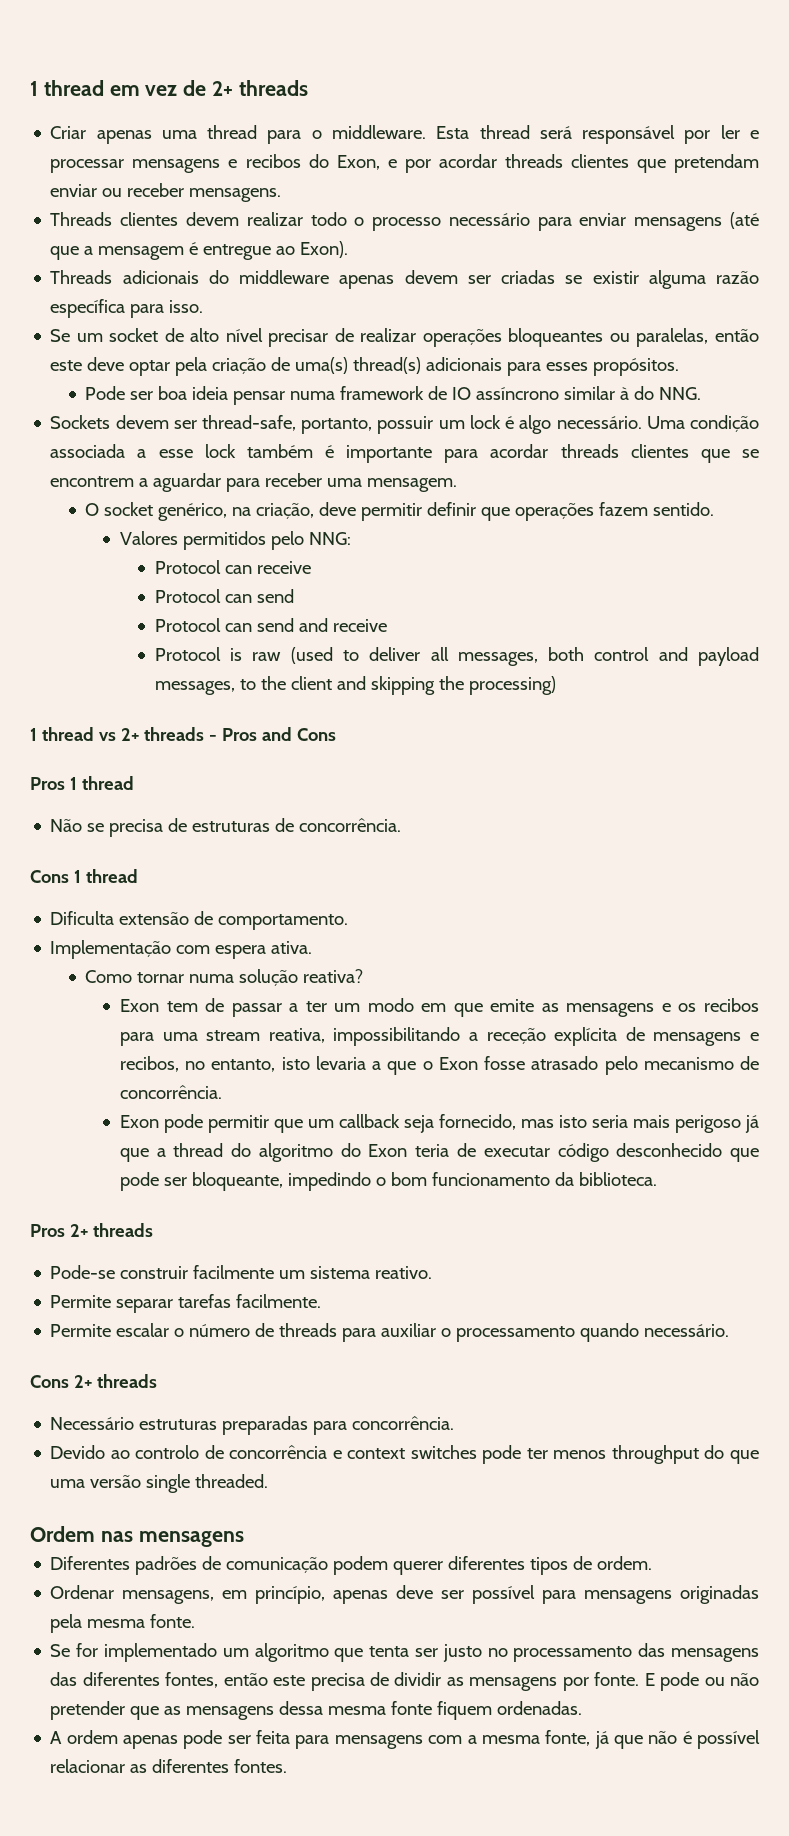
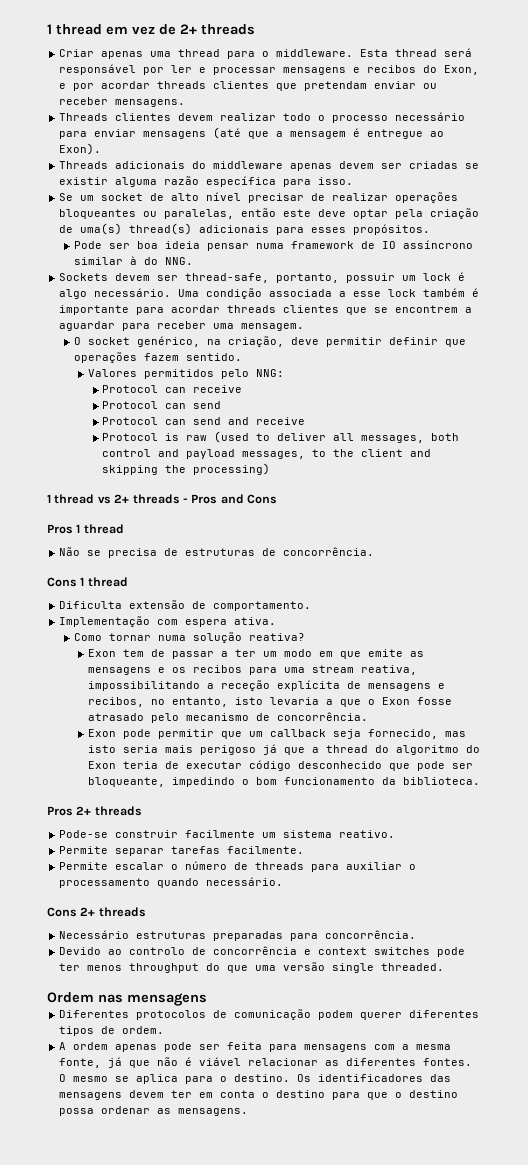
[135,1556,198,1575] padrões -> [136,1010,207,1020] protocolos
[50,1585,759,1604] [50,1614,196,1633] [50,1643,759,1662] [50,1672,760,1691] [50,1701,583,1720] // Ordenar mensagens, em princípio, apenas deve ser possível para mensagens originadas pela mesma fonte. // Se for implementado um algoritmo que tenta ser justo no processamento das mensagens das diferentes fontes, então este precisa de dividir as mensagens por fonte. E pode ou não pretender que as mensagens dessa mesma fonte fiquem ordenadas. -> (165, 1030) none
[696,1730,760,1749] possível -> [199,1057,242,1066] viável
(288, 1766) none -> [59,1074,452,1084] [59,1090,459,1100] [59,1106,249,1116] O mesmo se aplica para o destino. Os identificadores das mensagens devem ter em conta o destino para que o destino possa ordenar as mensagens.

